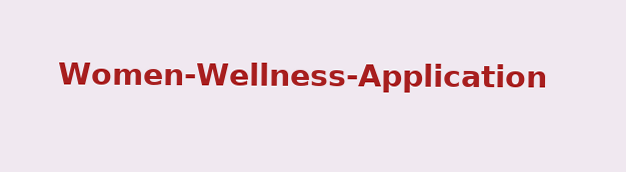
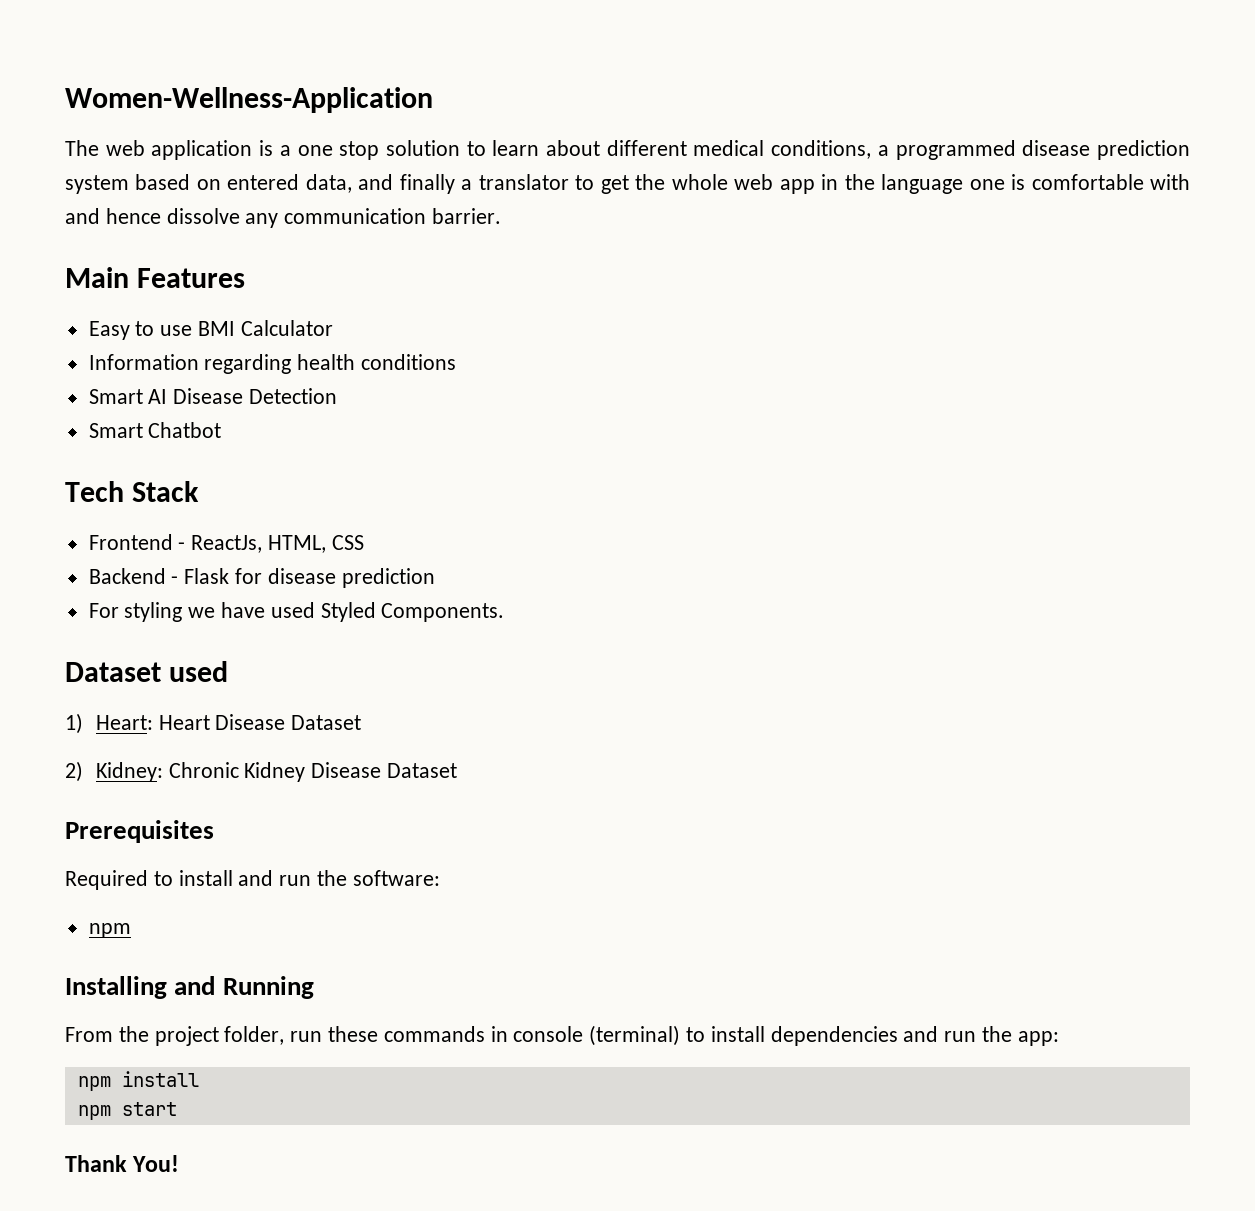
(548, 77) none -> [65,140,1191,160] [65,174,1190,194] [65,208,502,228] [65,267,246,288] [88,320,333,340] [88,354,457,374] [88,388,338,404] [88,422,222,438] [65,481,200,502] [88,534,364,553] [88,568,435,588] [88,602,505,622] [65,661,229,682] [65,713,362,734] [65,761,457,782] [65,820,214,843] [65,870,440,890] [88,923,131,938] [65,976,314,999] [65,1025,1059,1046] [77,1071,199,1091] [77,1102,177,1120] [65,1155,180,1172] // The web application is a one stop solution to learn about different medical conditions, a programmed disease prediction system based on entered data, and finally a translator to get the whole web app in the language one is comfortable with and hence dissolve any communication barrier. // Main Features // Easy to use BMI Calculator // Information regarding health conditions // Smart AI Disease Detection // Smart Chatbot // Tech Stack // Frontend - ReactJs, HTML, CSS // Backend - Flask for disease prediction // For styling we have used Styled Components. // Dataset used // 1) Heart: Heart Disease Dataset // 2) Kidney: Chronic Kidney Disease Dataset // Prerequisites // Required to install and run the software: // npm // Installing and Running // From the project folder, run these commands in console (terminal) to install dependencies and run the app: // npm install // npm start // Thank You!

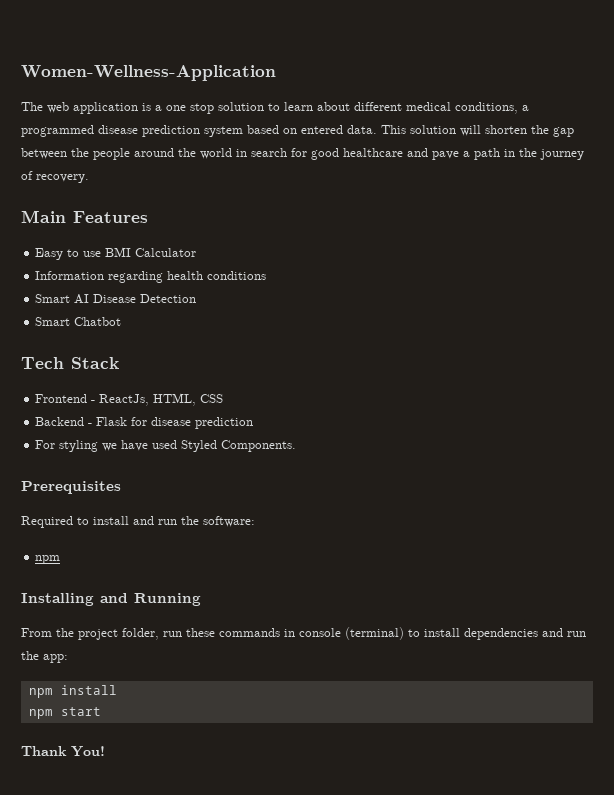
[305,174,1190,194] [65,208,502,228] data, and finally a translator to get the whole web app in the language one is comfortable with and hence dissolve any communication barrier. -> [347,125,574,137] [21,148,584,160] [21,171,89,183] data. This solution will shorten the gap between the people around the world in search for good healthcare and pave a path in the journey of recovery.
[65,661,229,682] [65,713,362,734] [65,761,457,782] // Dataset used // 1) Heart: Heart Disease Dataset // 2) Kidney: Chronic Kidney Disease Dataset -> (297, 446) none

